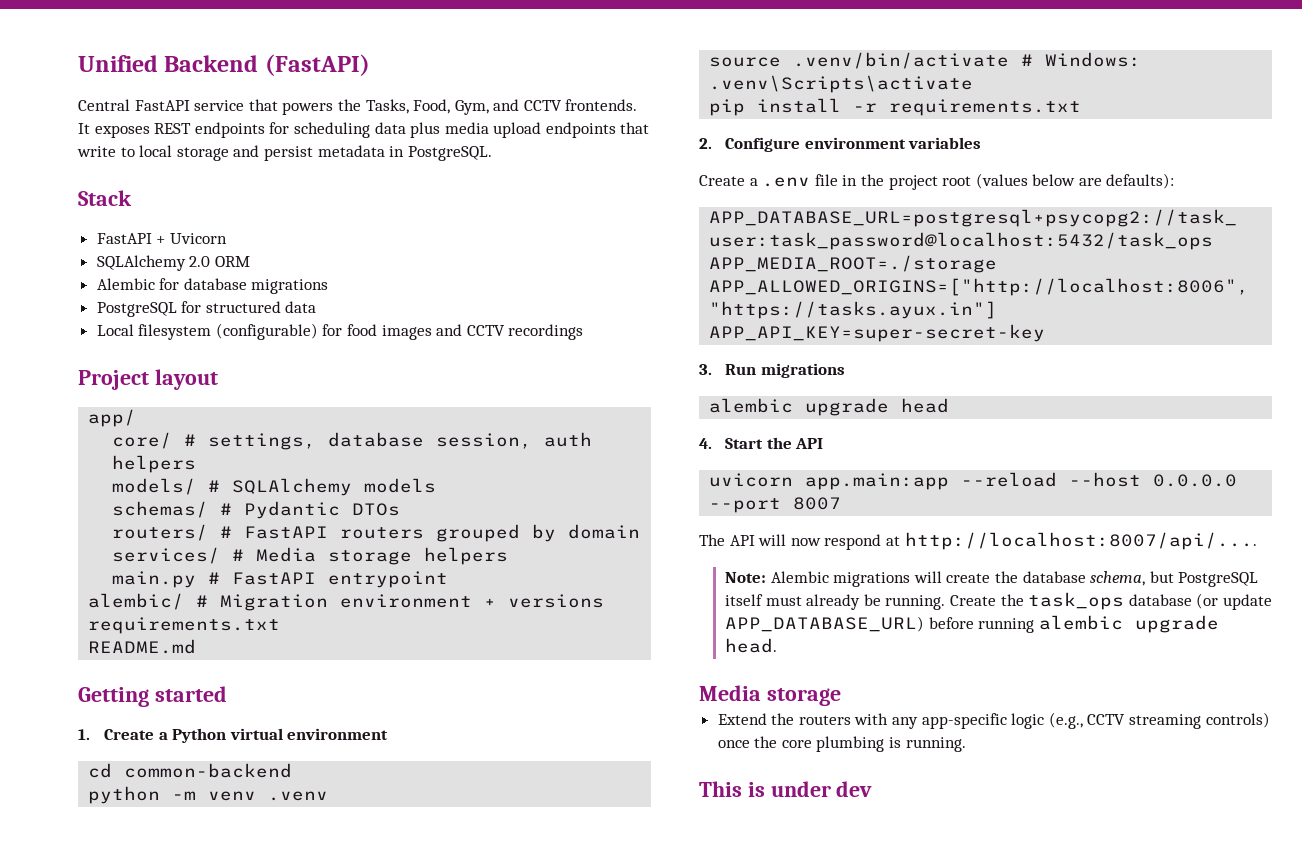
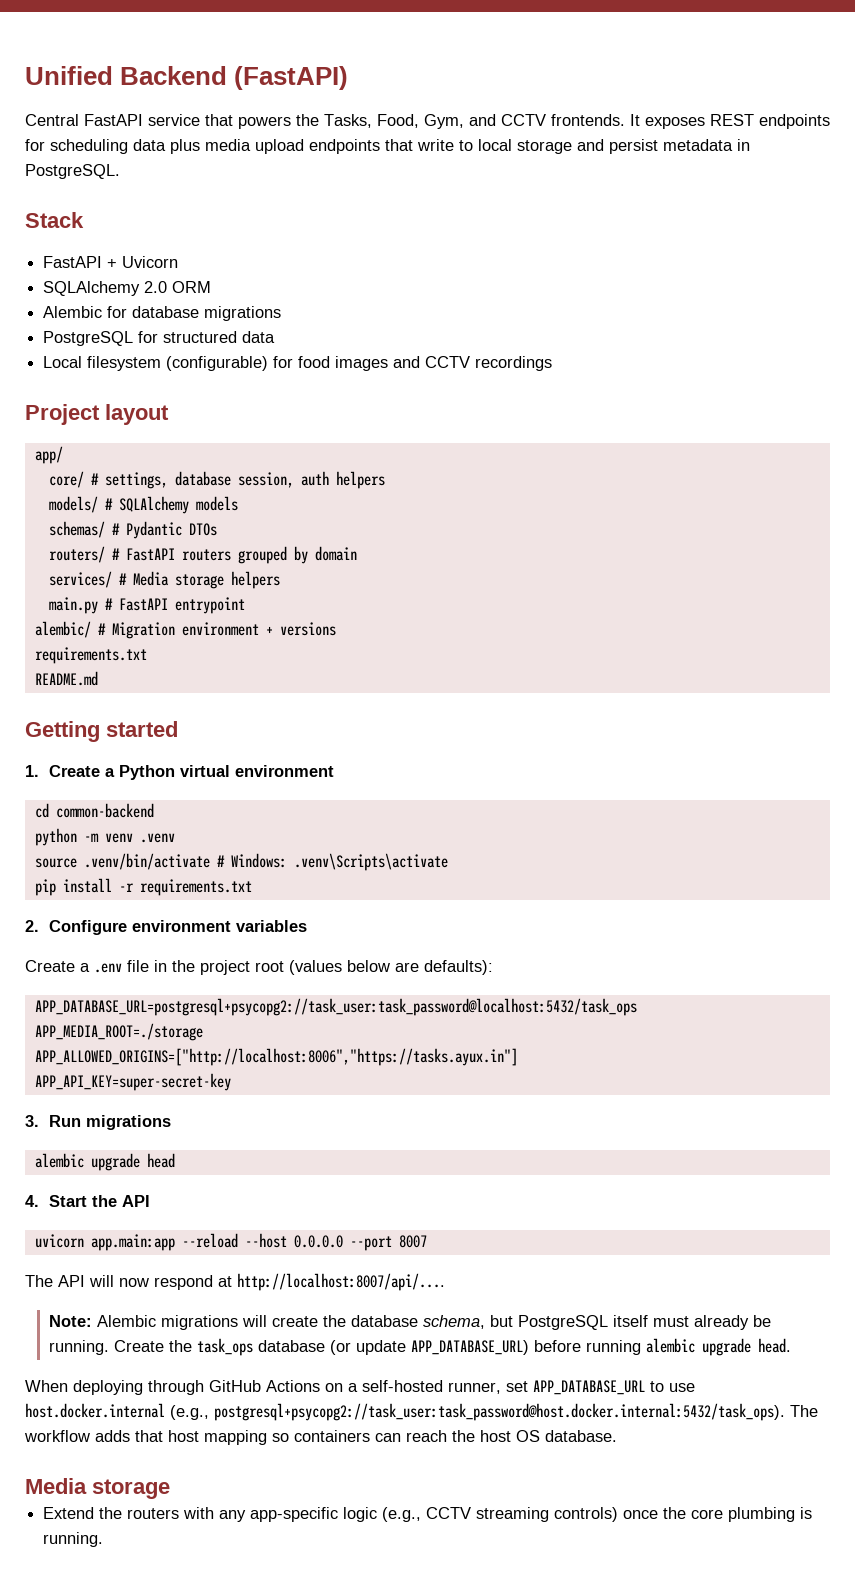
(778, 645) none -> [25,1380,695,1395] [25,1403,818,1421] [24,1430,617,1445] // When deploying through GitHub Actions on a self-hosted runner, set APP_DATABASE_URL to use host.docker.internal (e.g., postgresql+psycopg2://task_user:task_password@host.docker.internal:5432/task_ops). The workflow adds that host mapping so containers can reach the host OS database.
[699,781,873,797] // This is under dev -> (104, 1539) none

